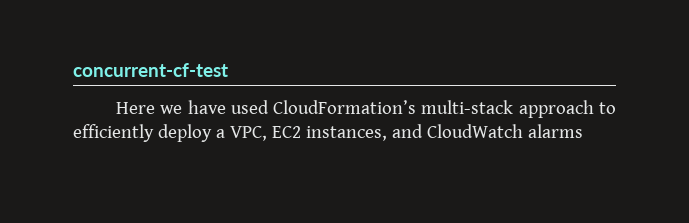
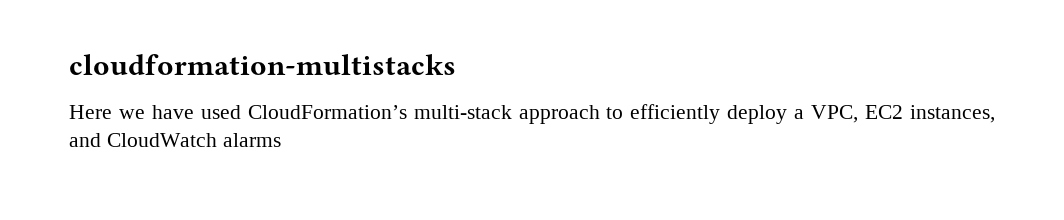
[73,63,228,77] concurrent-cf-test -> [69,54,456,75] cloudformation-multistacks

